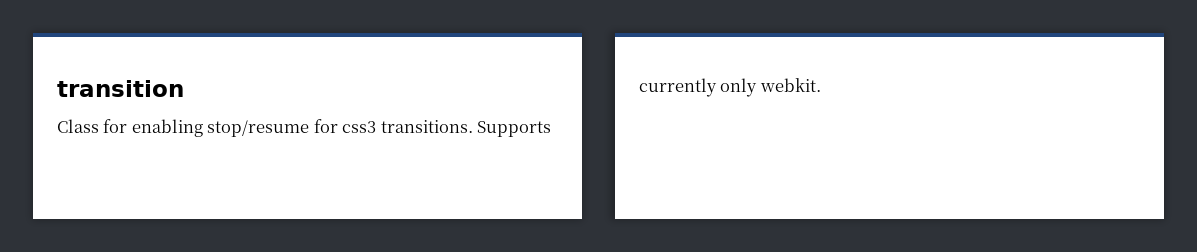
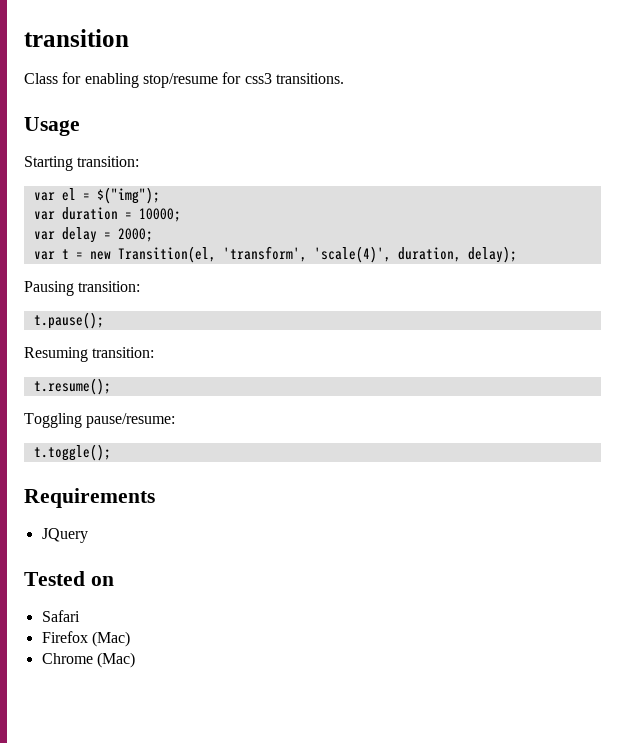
[477,121,552,137] [639,78,821,97] Supports currently only webkit. -> [24,117,80,136] [24,156,140,171] [33,187,160,204] [33,207,181,222] [33,227,153,243] [33,246,517,263] [24,281,141,296] [33,312,104,329] [24,347,155,362] [33,378,111,395] [24,413,176,428] [33,444,111,461] [24,488,155,508] [41,528,88,543] [24,571,114,586] [41,610,80,622] [41,631,130,647] [41,652,135,668] // Usage // Starting transition: // var el = $("img"); // var duration = 10000; // var delay = 2000; // var t = new Transition(el, 'transform', 'scale(4)', duration, delay); // Pausing transition: // t.pause(); // Resuming transition: // t.resume(); // Toggling pause/resume: // t.toggle(); // Requirements // JQuery // Tested on // Safari // Firefox (Mac) // Chrome (Mac)

